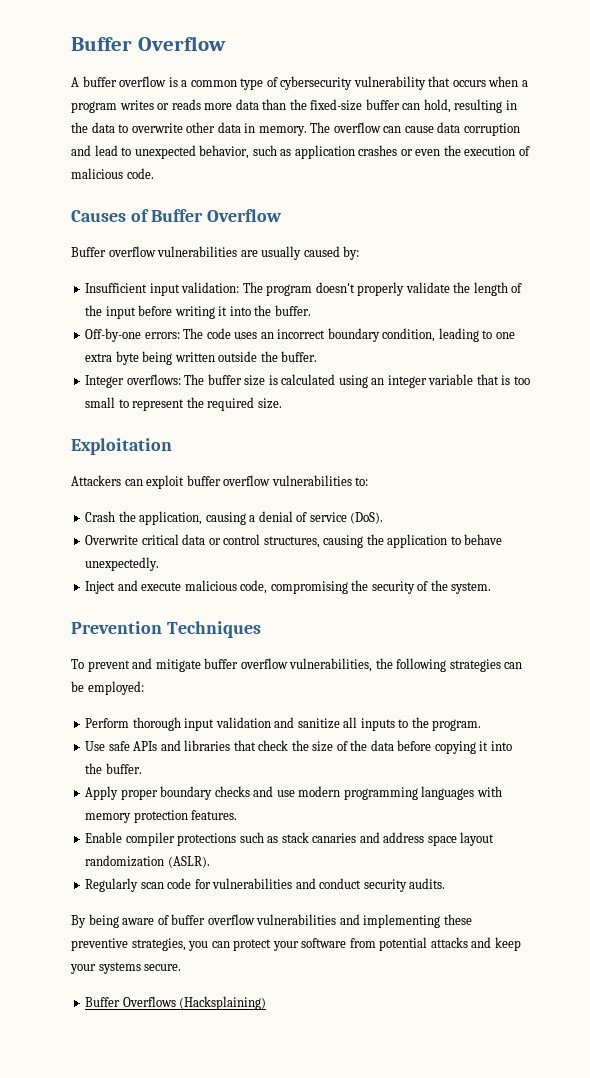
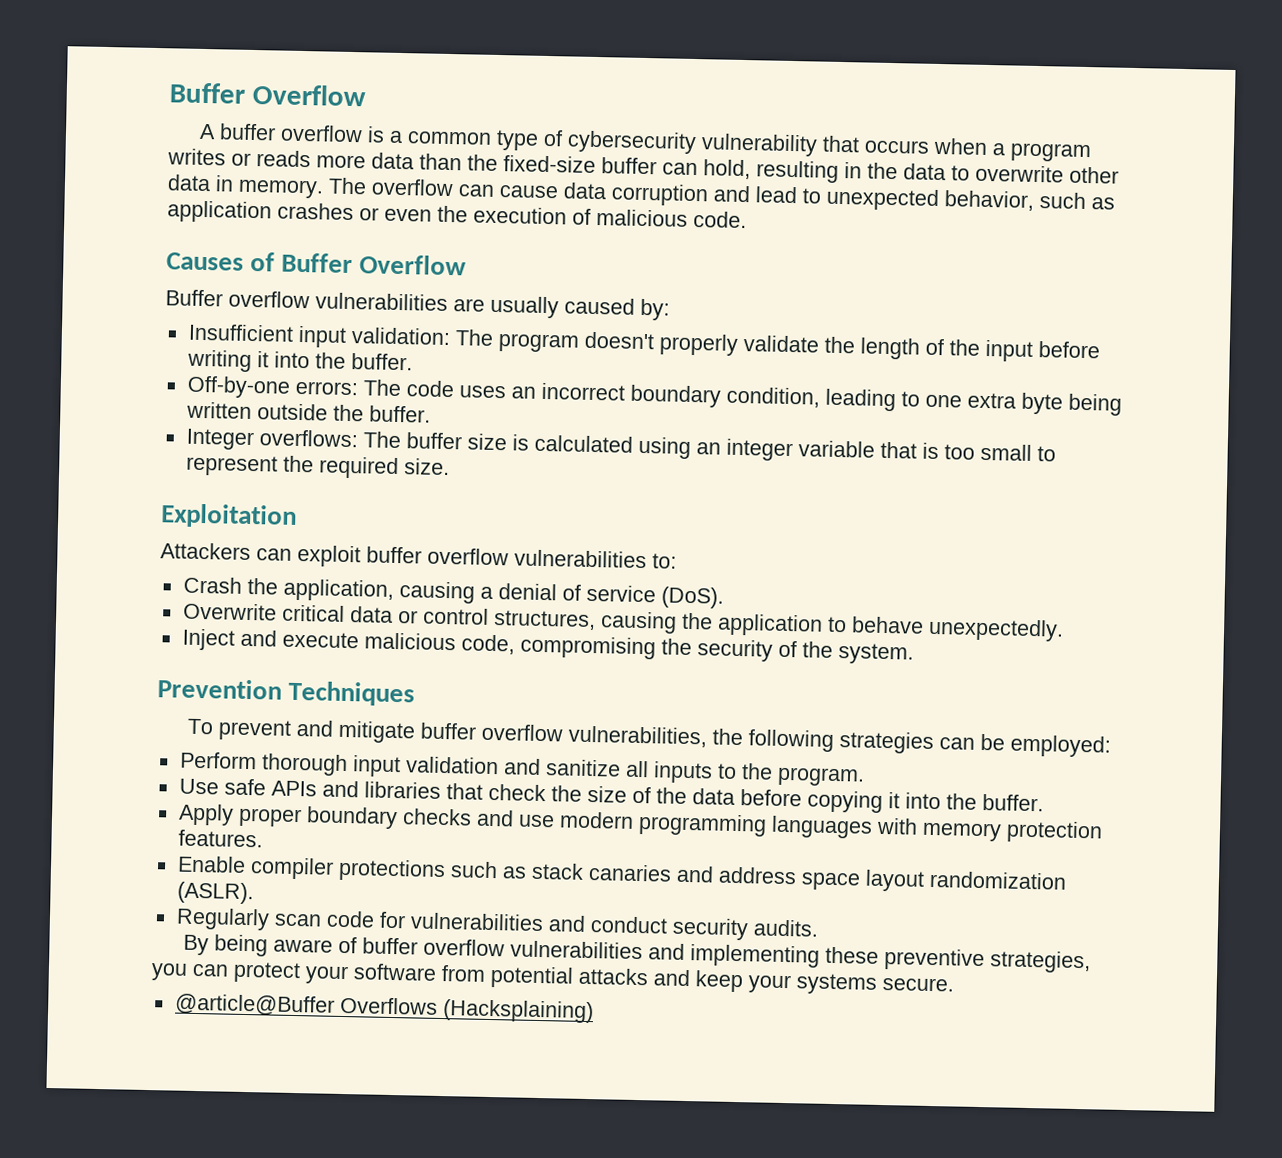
[85,997,121,1007] Buffer -> [174,993,335,1017] @article@Buffer

